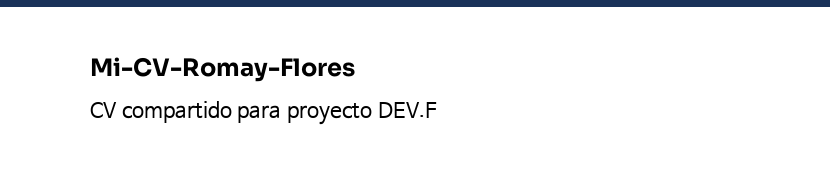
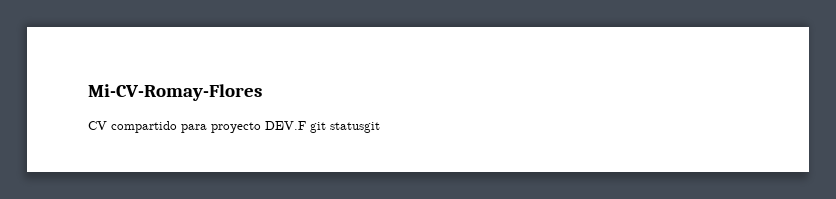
(437, 110) none -> [310,122,380,133] git statusgit

